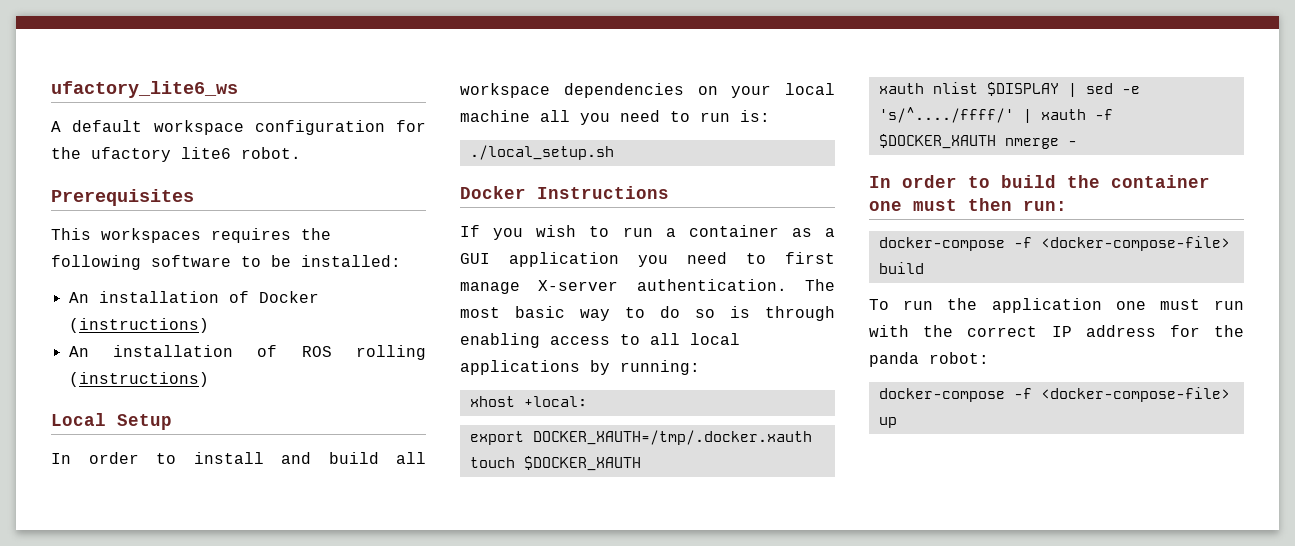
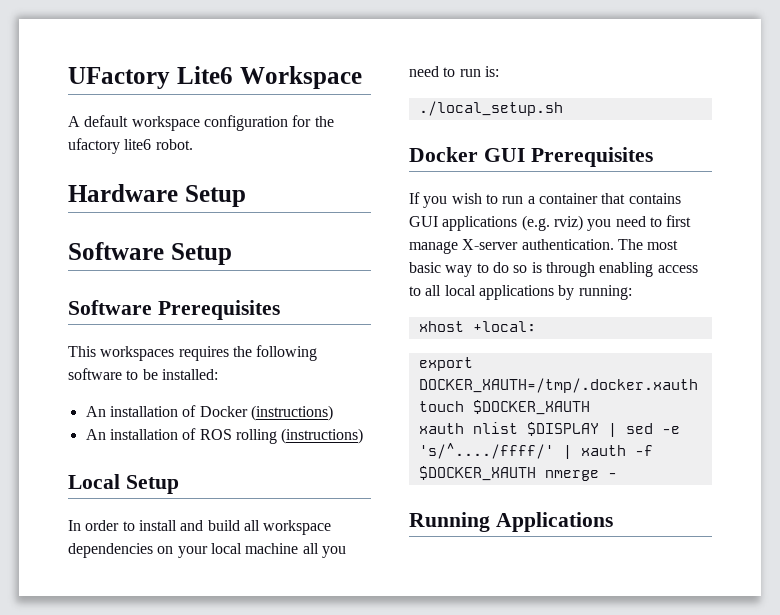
[51,81,238,98] ufactory_lite6_ws -> [68,66,362,89] UFactory Lite6 Workspace
(301, 153) none -> [68,184,246,207] [68,242,232,265] [68,300,152,315] Hardware Setup // Software Setup // Software
[537,186,669,199] Instructions -> [483,147,653,167] GUI Prerequisites
[791,228,835,237] [460,252,619,267] as a GUI application -> [601,193,681,204] [409,215,583,231] that contains GUI applications (e.g. rviz)
[869,175,1210,188] [869,198,1067,211] [878,236,1230,251] [878,262,924,274] [869,298,1244,313] [869,325,1244,337] [869,352,989,367] [878,387,1230,402] [878,417,897,428] In order to build the container one must then run: // docker-compose -f <docker-compose-file> build // To run the application one must run with the correct IP address for the panda robot: // docker-compose -f <docker-compose-file> up -> [409,512,613,532] Running Applications

